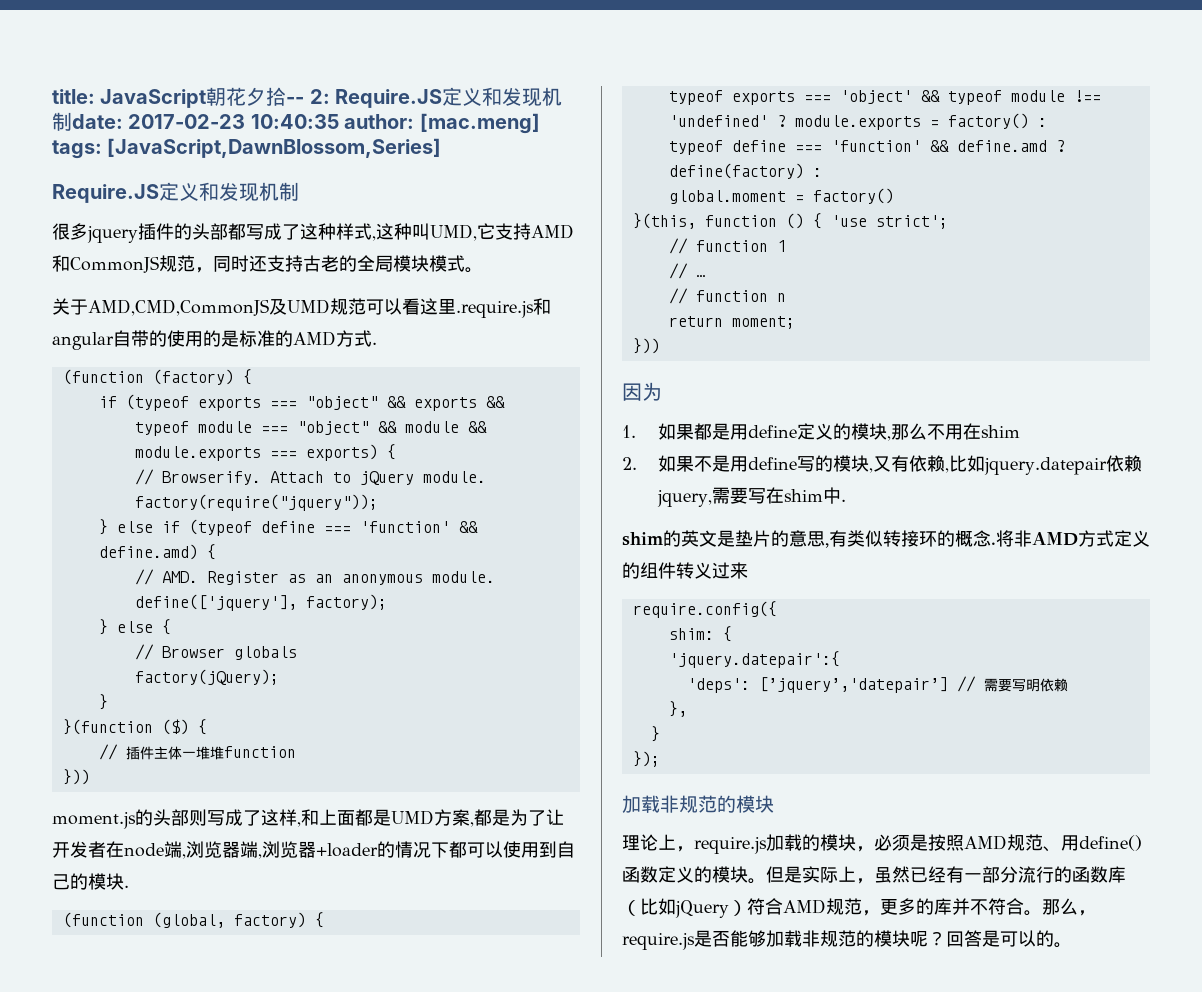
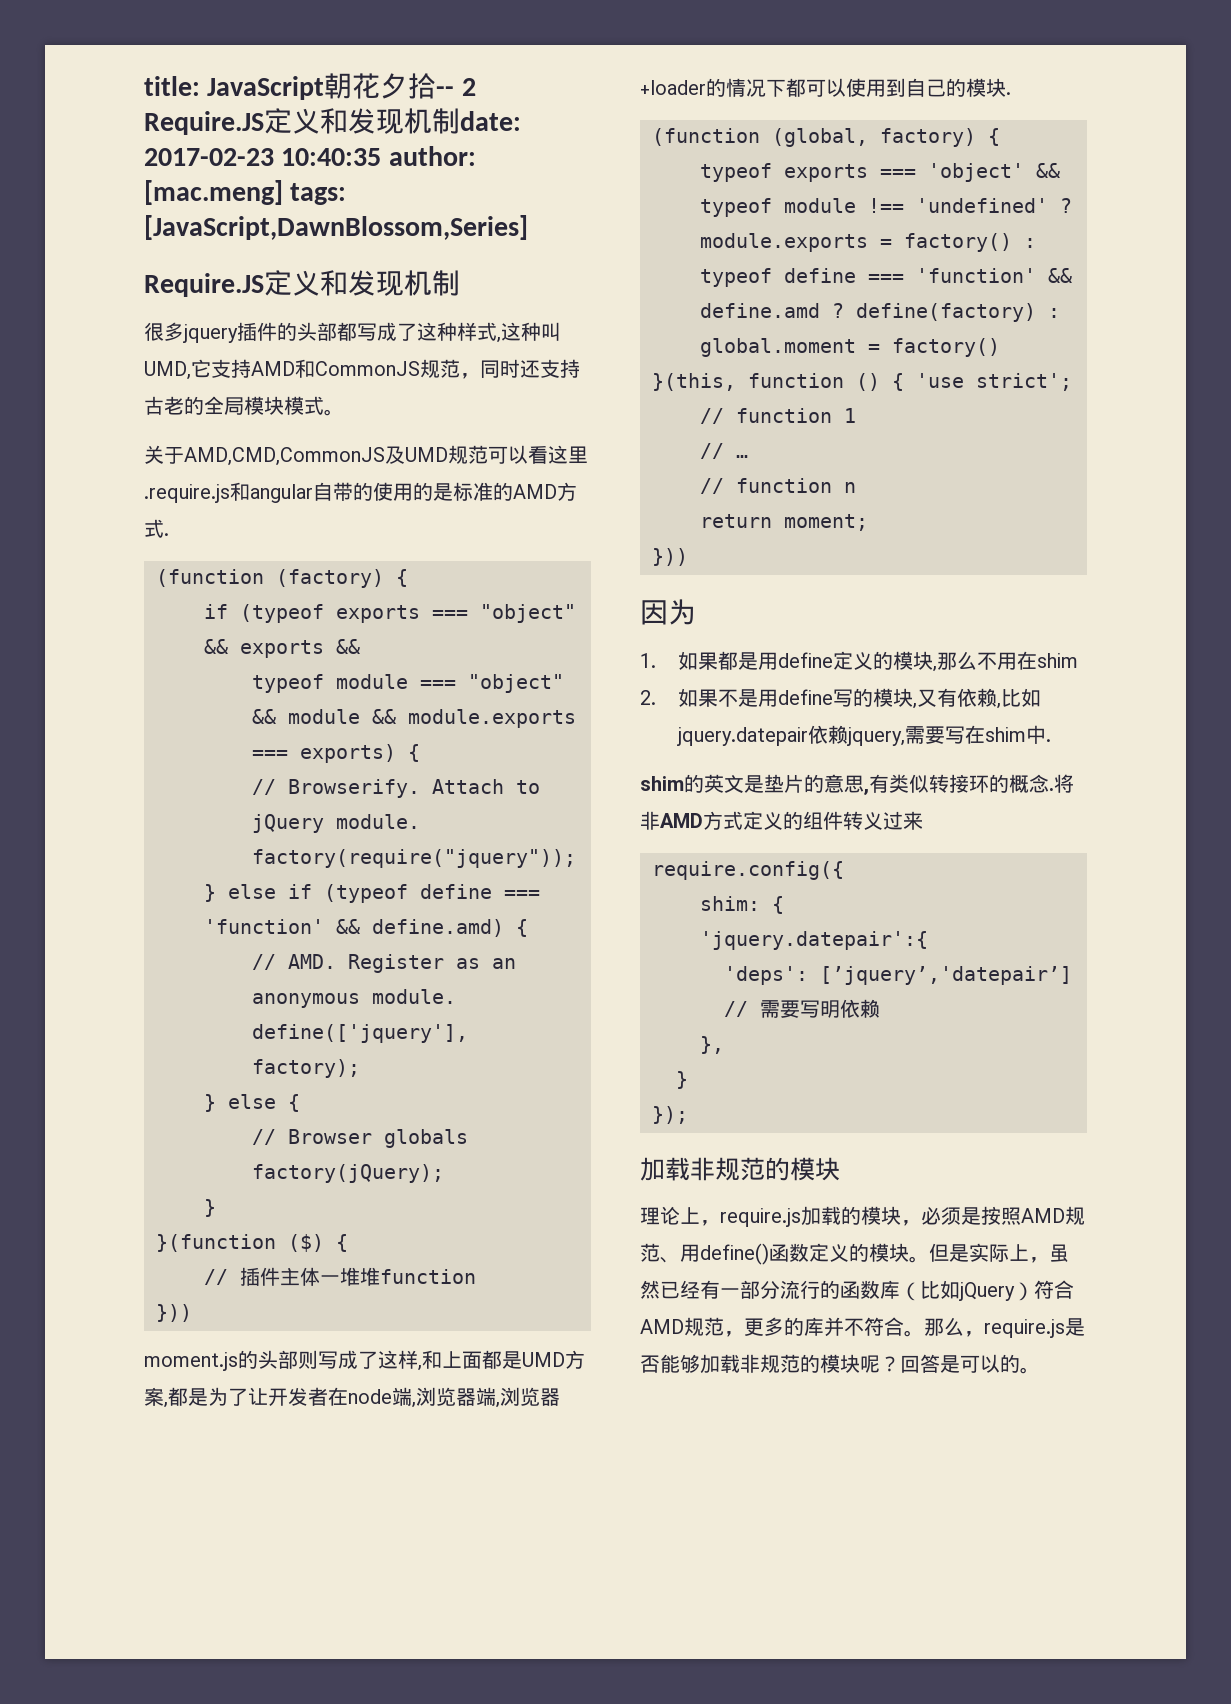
[309,89,330,104] 2: -> [461,78,476,96] 2

